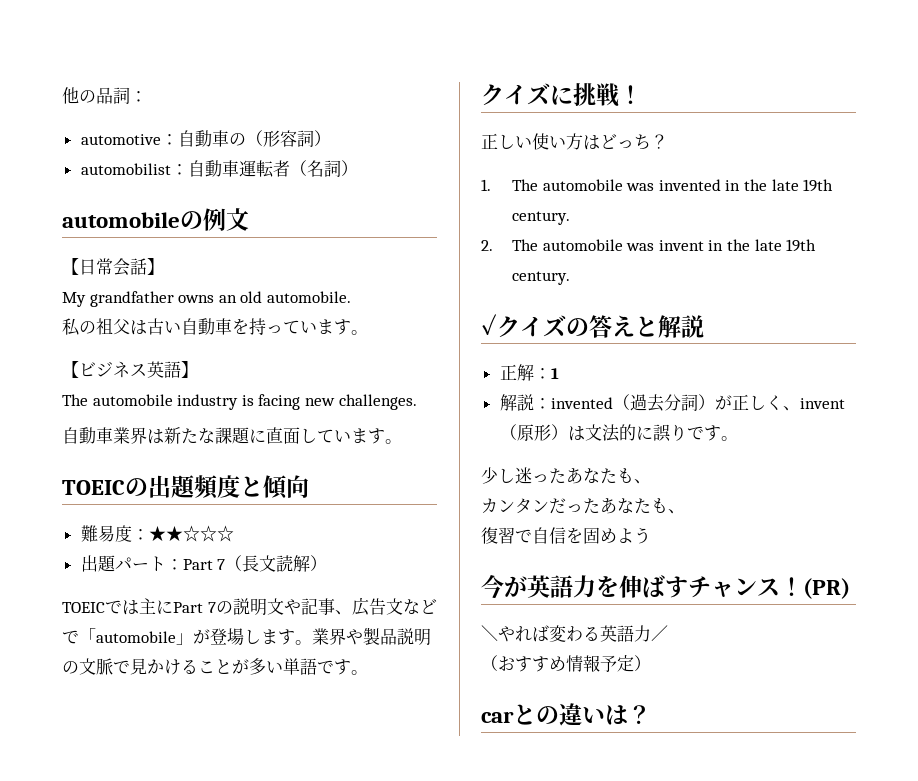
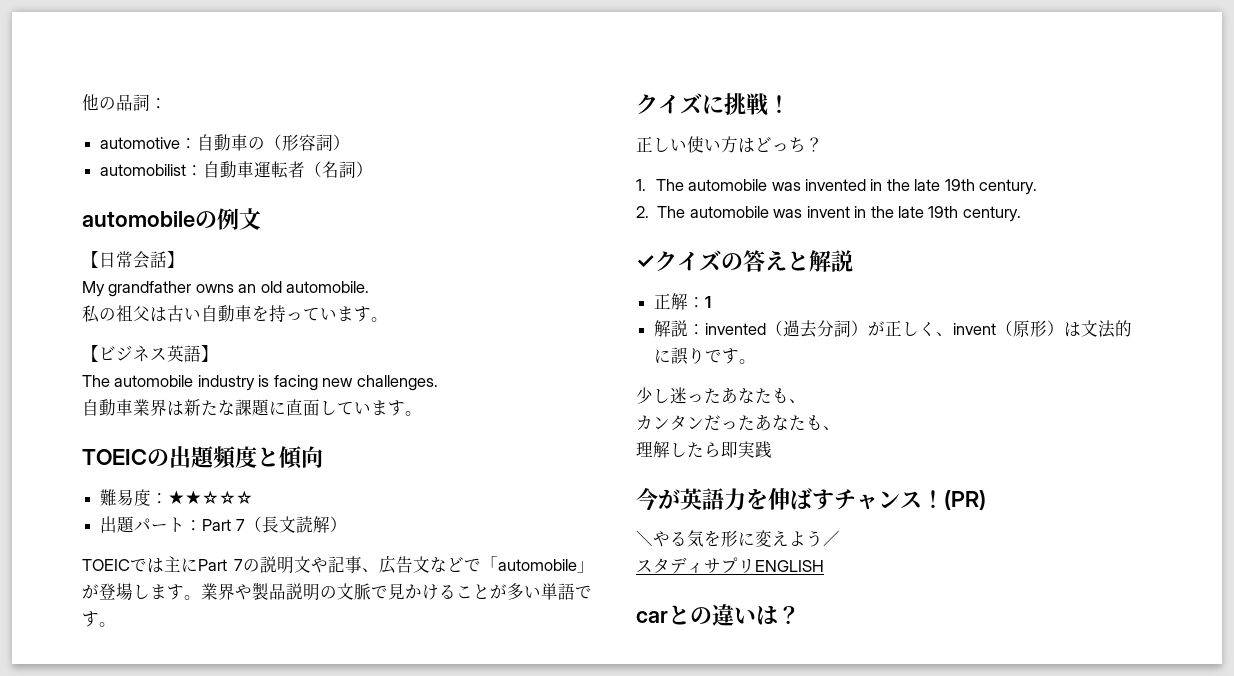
[481,527,651,544] 復習で自信を固めよう -> [636,441,772,458] 理解したら即実践
[515,625,668,642] [481,655,651,672] れば変わる英語力／ // （おすすめ情報予定） -> [670,530,840,547] [636,557,824,574] る気を形に変えよう／ // スタディサプリENGLISH

